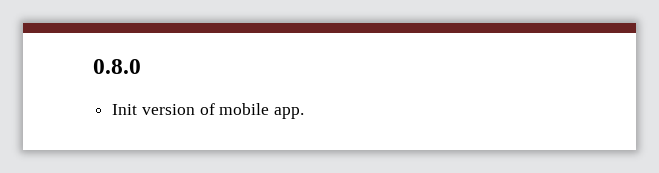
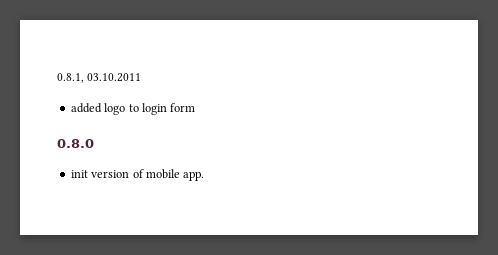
(93, 66) none -> [57,73,142,83] [70,103,196,115] 0.8.1, 03.10.2011 // added logo to login form //
[112,104,138,115] Init -> [70,170,88,178] init

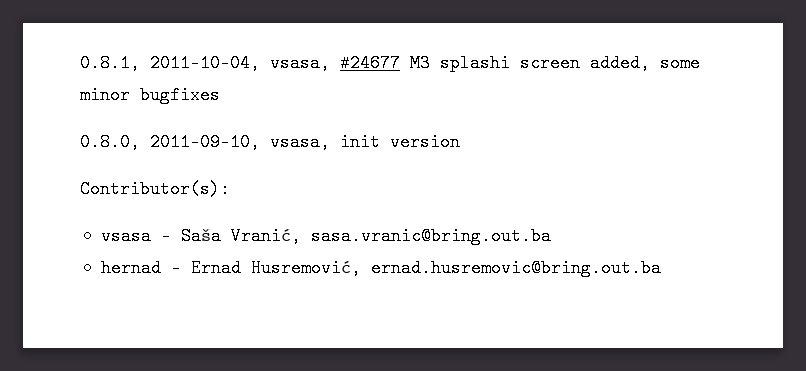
[87,73,142,82] [70,103,196,115] [57,139,94,148] [70,169,205,181] 03.10.2011 // added logo to login form // 0.8.0 // init version of mobile app. -> [150,54,700,72] [80,86,220,104] [80,133,460,151] [80,180,230,198] [100,227,551,245] [100,259,661,277] 2011-10-04, vsasa, #24677 M3 splashi screen added, some minor bugfixes // 0.8.0, 2011-09-10, vsasa, init version // Contributor(s): // vsasa - Saša Vranić, sasa.vranic@bring.out.ba // hernad - Ernad Husremović, ernad.husremovic@bring.out.ba

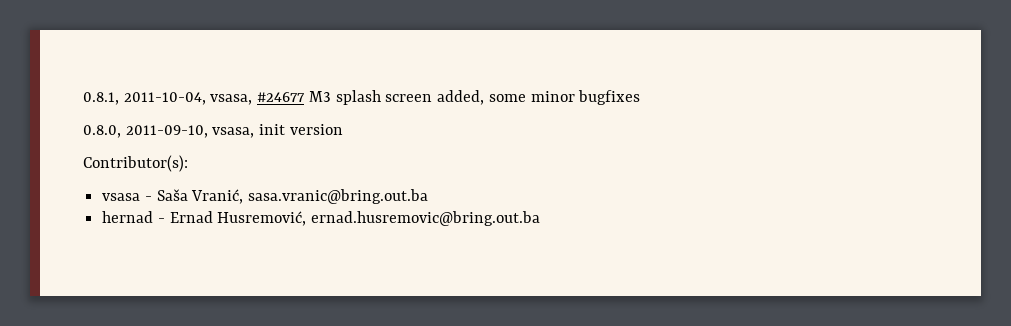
[440,54,510,72] splashi -> [335,90,381,105] splash

